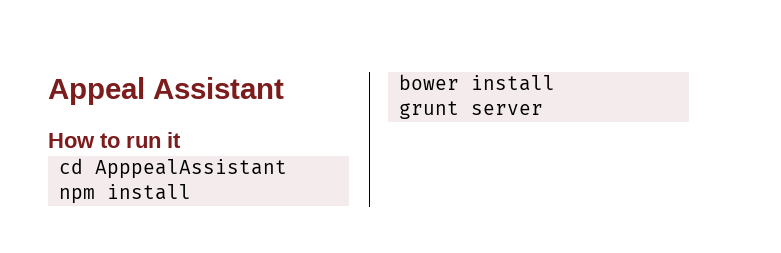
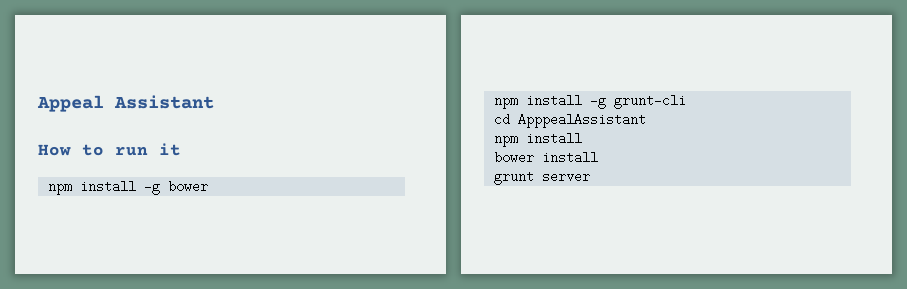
(181, 140) none -> [47,180,208,195] [493,94,686,109] // npm install -g bower // npm install -g grunt-cli

